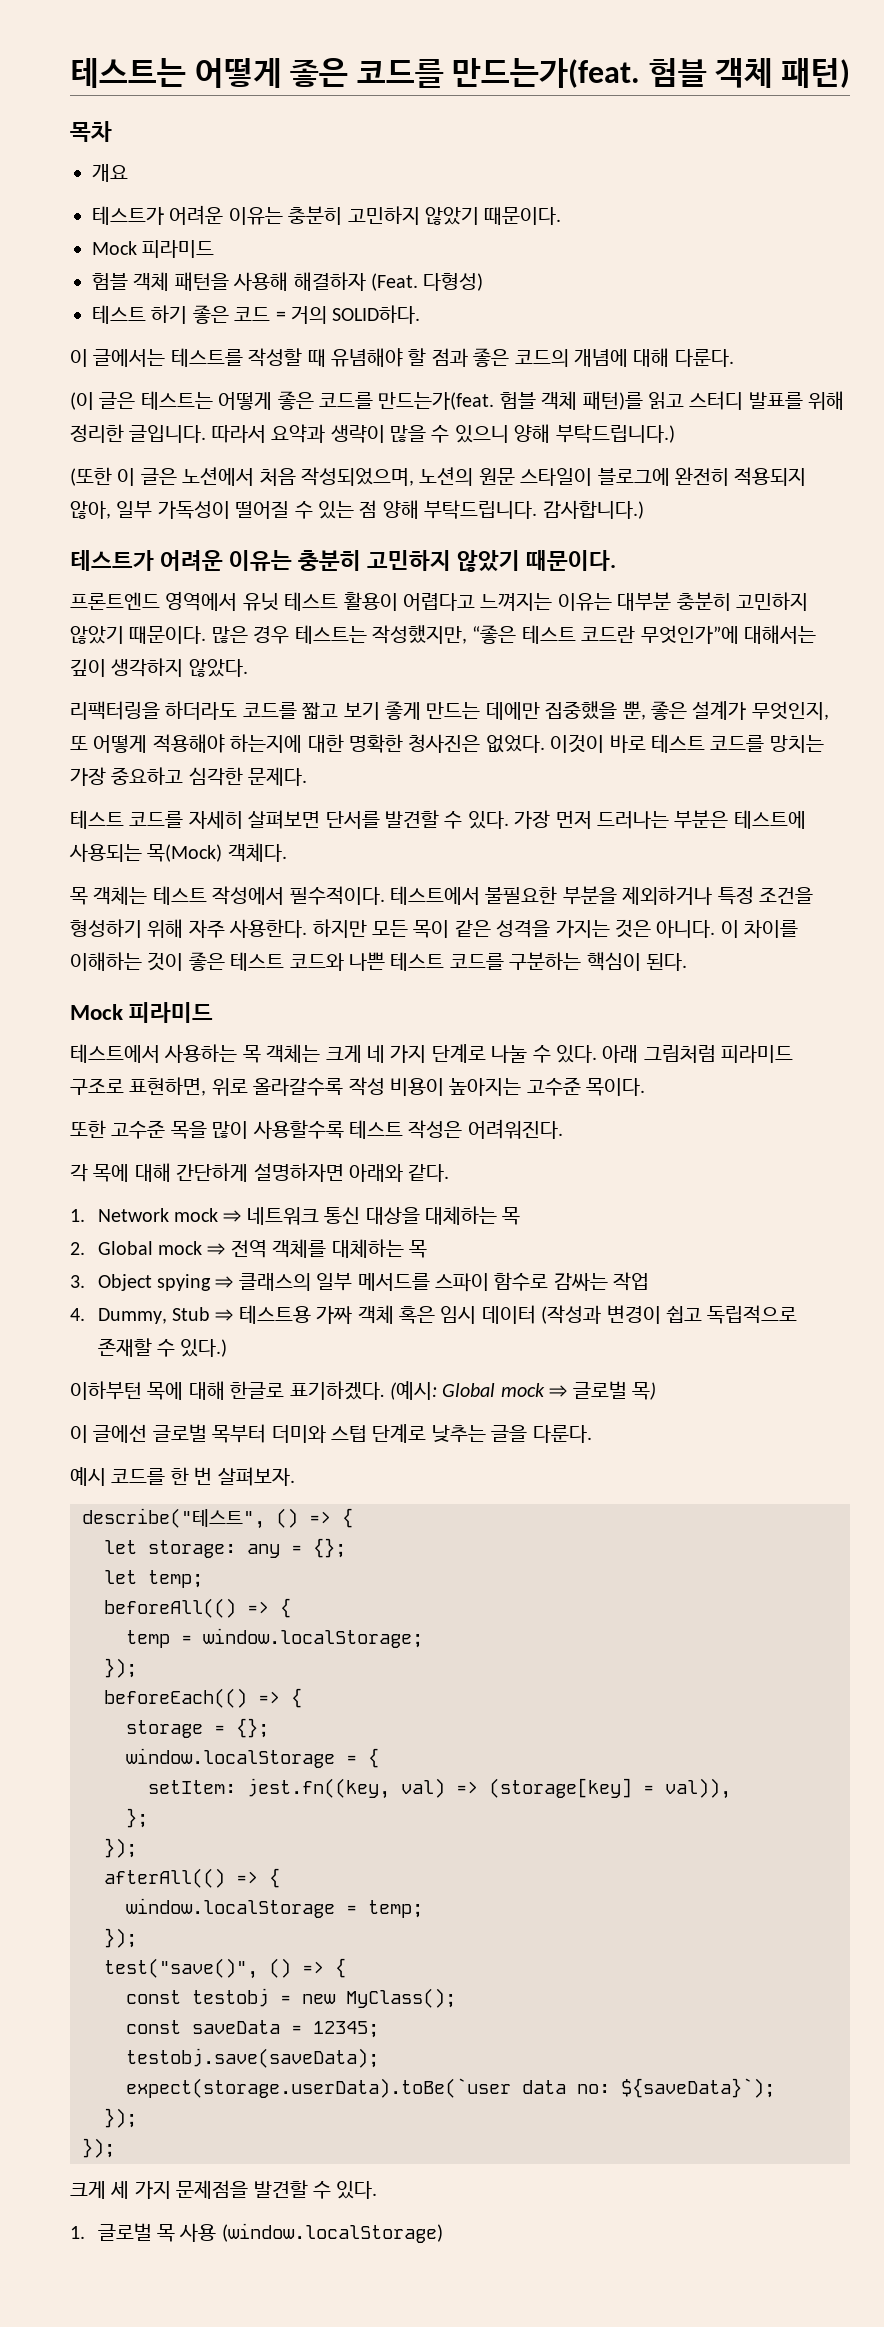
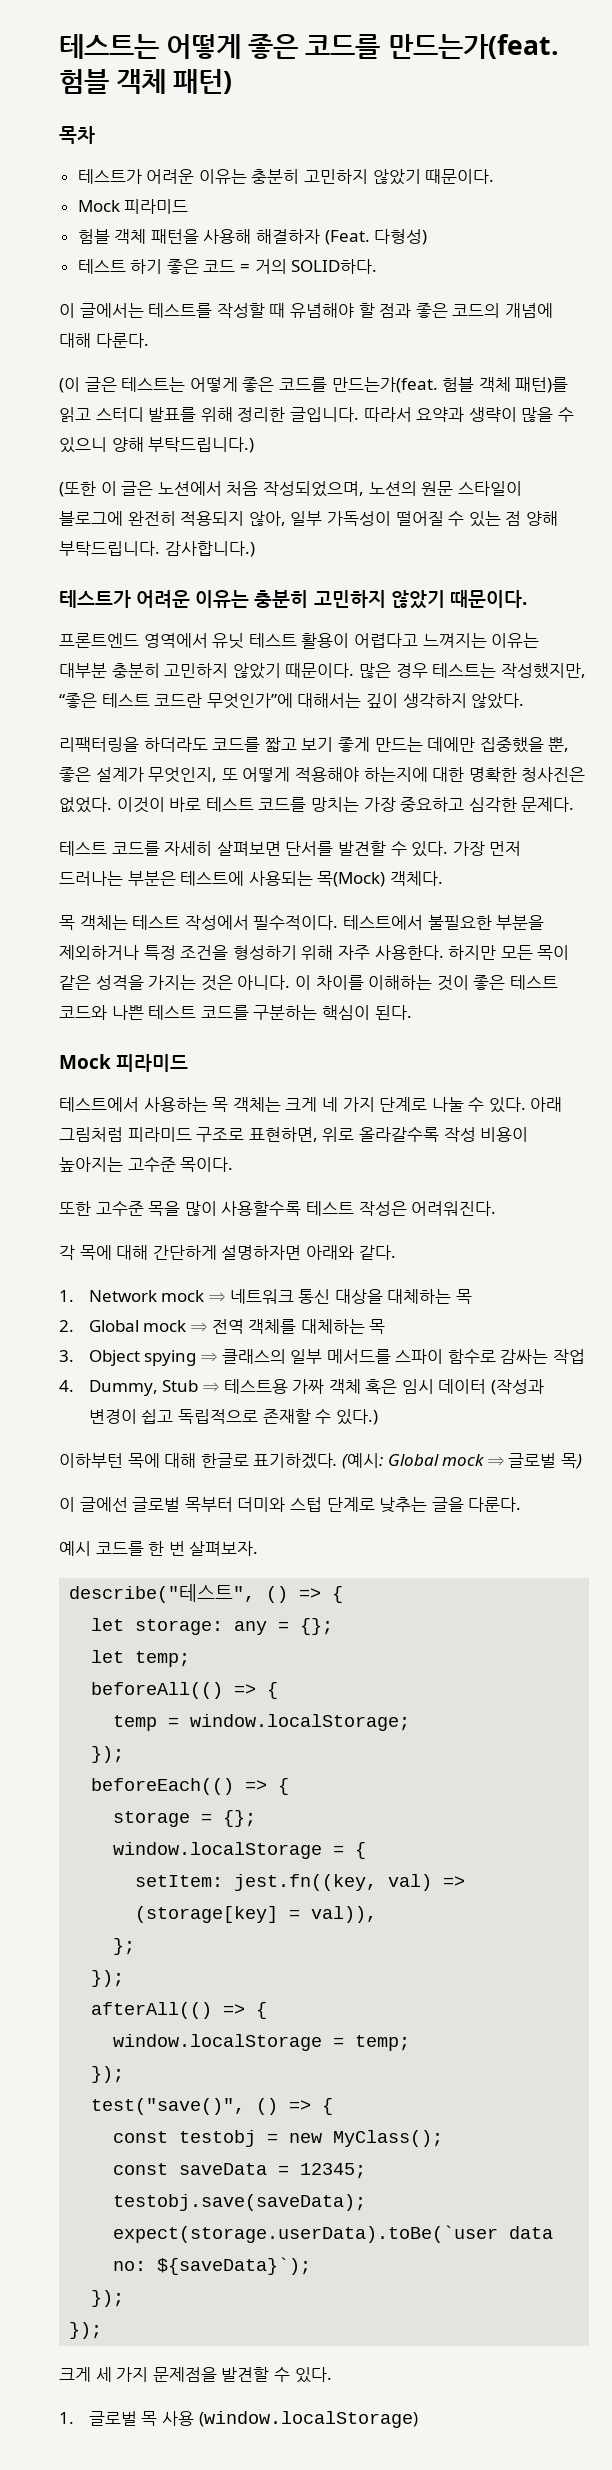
[92,164,128,182] // 개요 -> (95, 135) none

